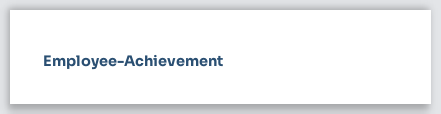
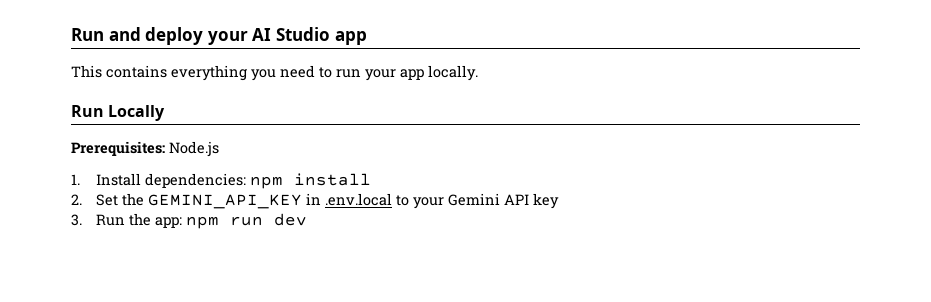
[43,54,223,70] Employee-Achievement -> [71,27,367,45] [71,65,478,81] [71,105,166,121] [71,141,219,157] [71,173,372,189] [71,193,560,209] [71,213,308,229] Run and deploy your AI Studio app // This contains everything you need to run your app locally. // Run Locally // Prerequisites: Node.js // 1. Install dependencies: npm install // 2. Set the GEMINI_API_KEY in .env.local to your Gemini API key // 3. Run the app: npm run dev

